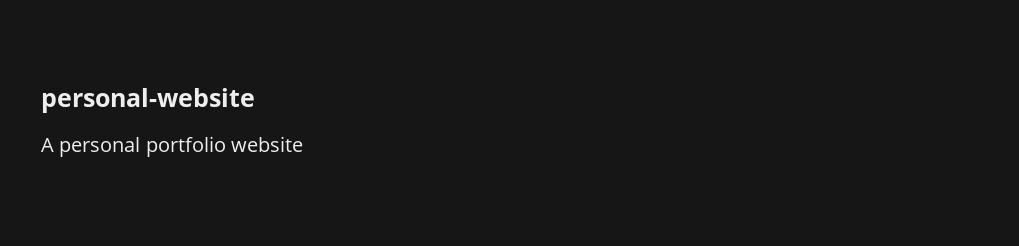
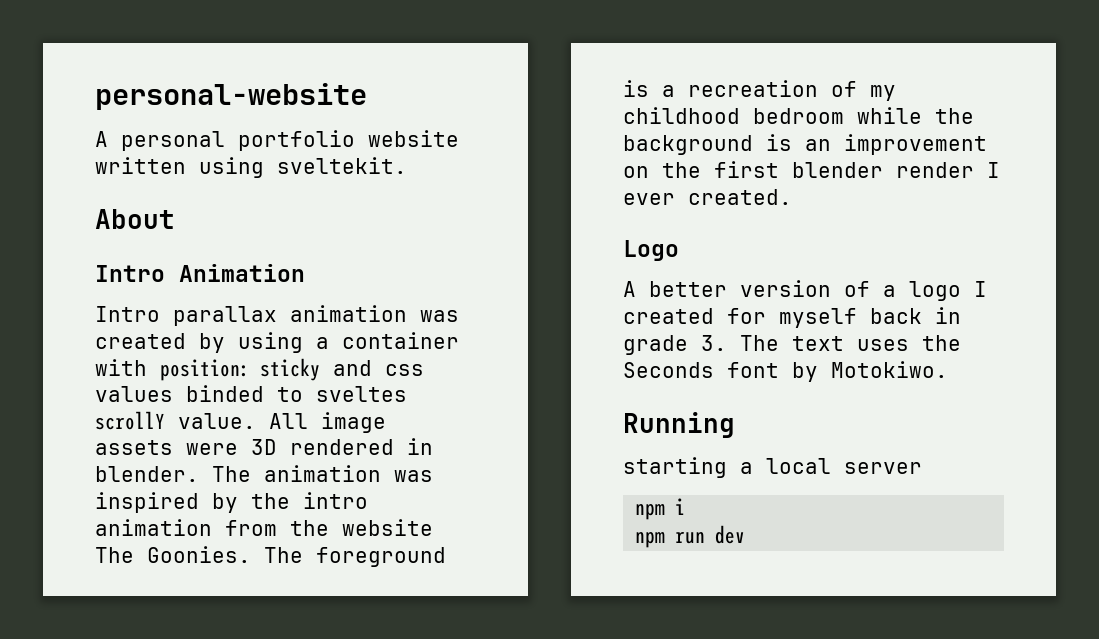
(303, 144) none -> [95,157,407,178] [95,209,175,229] [95,264,305,282] [95,305,459,326] [95,332,459,353] [95,358,424,381] [95,385,407,402] [95,411,386,433] [95,438,433,455] [95,465,433,482] [95,492,368,513] [95,519,433,536] [95,546,446,567] [623,80,896,101] [623,107,974,124] [623,134,987,155] [623,161,1000,178] [623,189,792,205] [623,240,679,261] [623,280,987,301] [623,307,961,328] [623,335,961,355] [623,361,948,382] [623,412,735,438] [623,457,922,478] [635,498,686,520] [635,525,746,548] written using sveltekit. // About // Intro Animation // Intro parallax animation was created by using a container with position: sticky and css values binded to sveltes scrollY value. All image assets were 3D rendered in blender. The animation was inspired by the intro animation from the website The Goonies. The foreground is a recreation of my childhood bedroom while the background is an improvement on the first blender render I ever created. // Logo // A better version of a logo I created for myself back in grade 3. The text uses the Seconds font by Motokiwo. // Running // starting a local server // npm i // npm run dev

